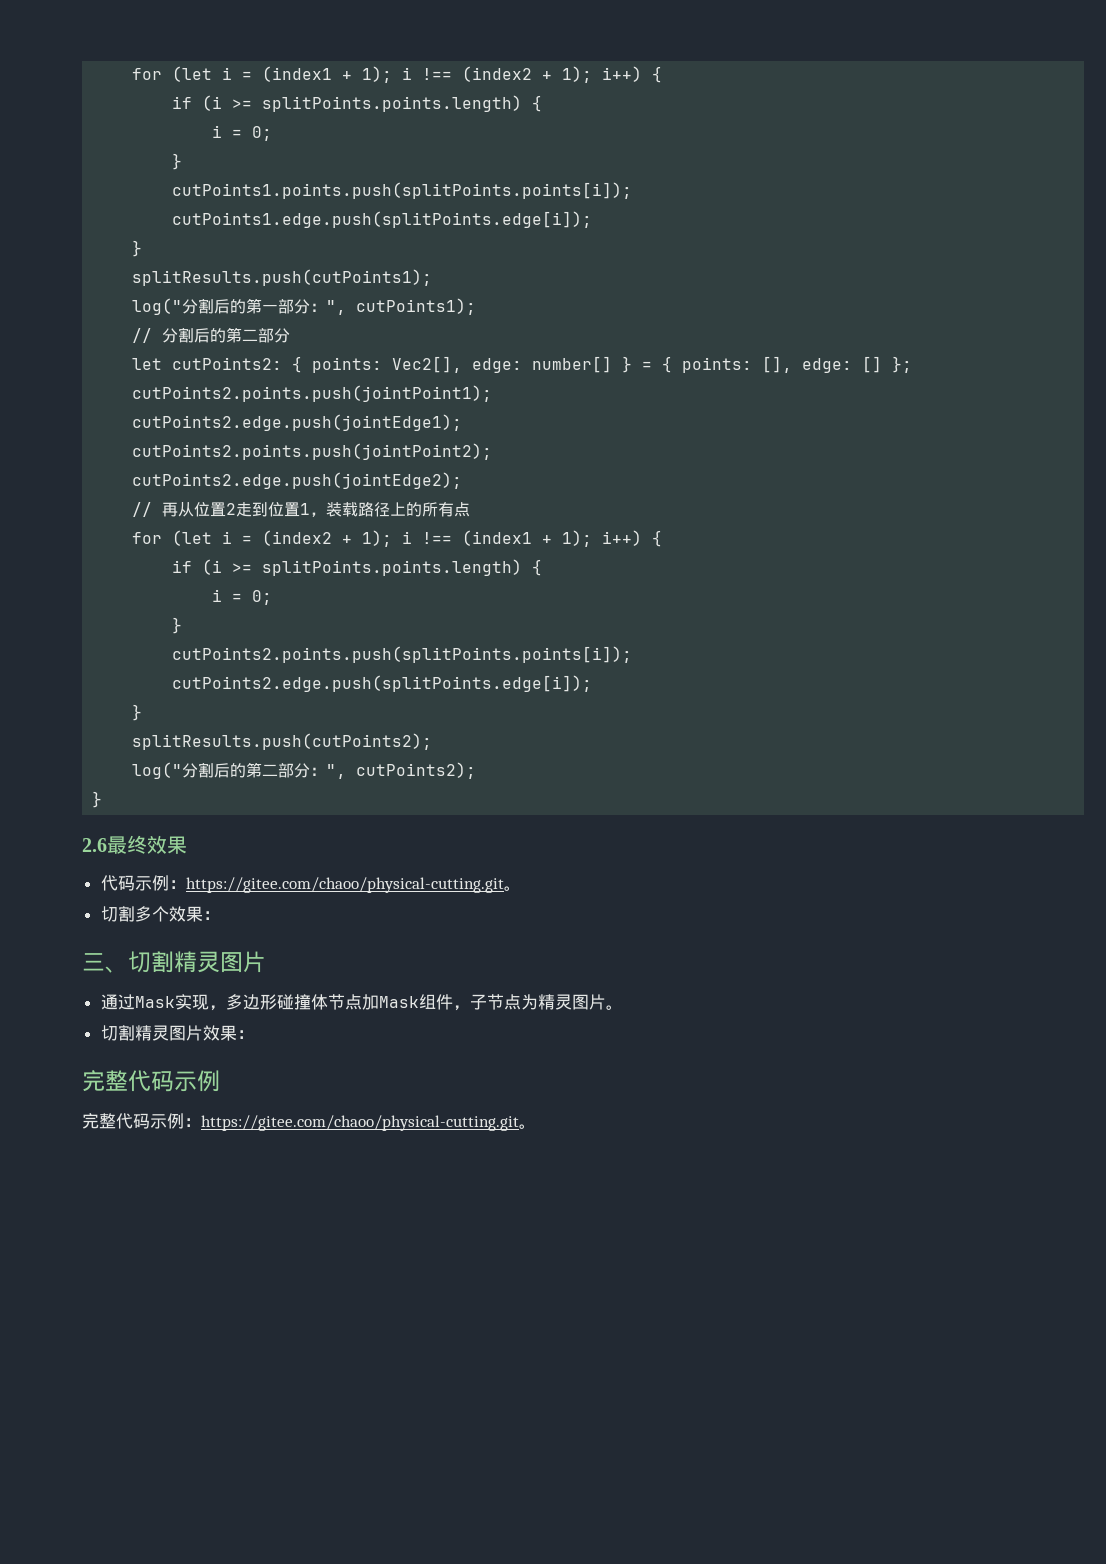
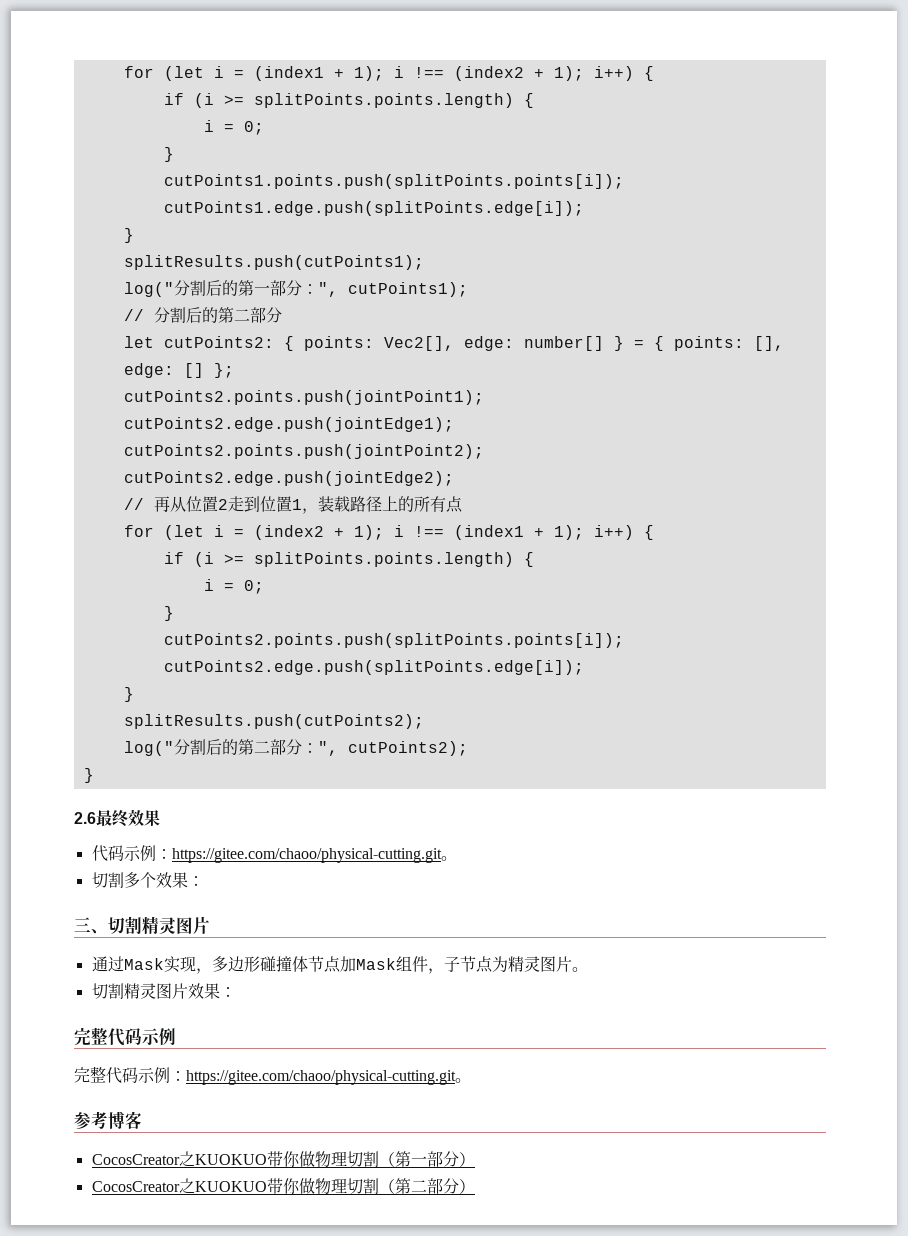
(536, 1126) none -> [74,1111,142,1129] [91,1151,475,1168] [91,1178,475,1195] // 参考博客 // CocosCreator之KUOKUO带你做物理切割（第一部分） // CocosCreator之KUOKUO带你做物理切割（第二部分）

